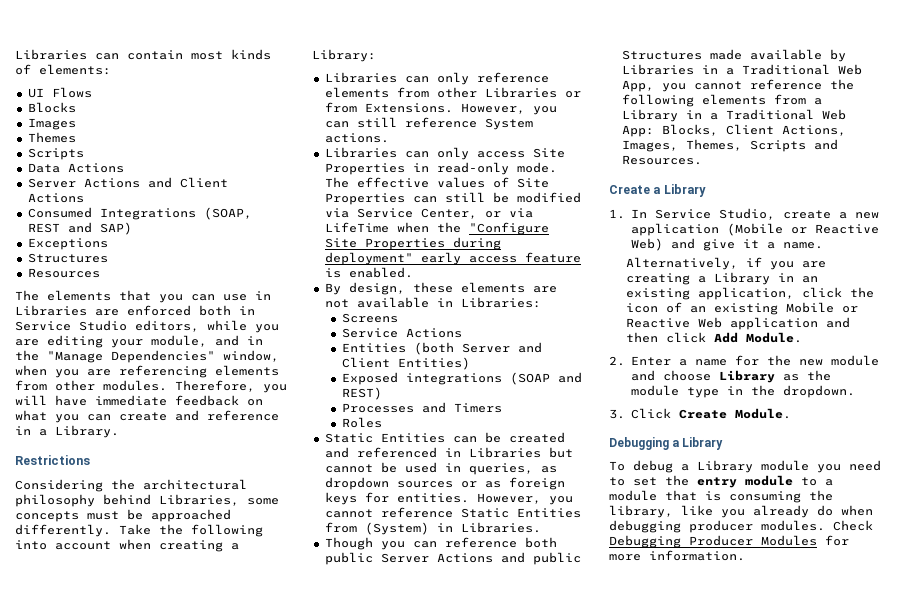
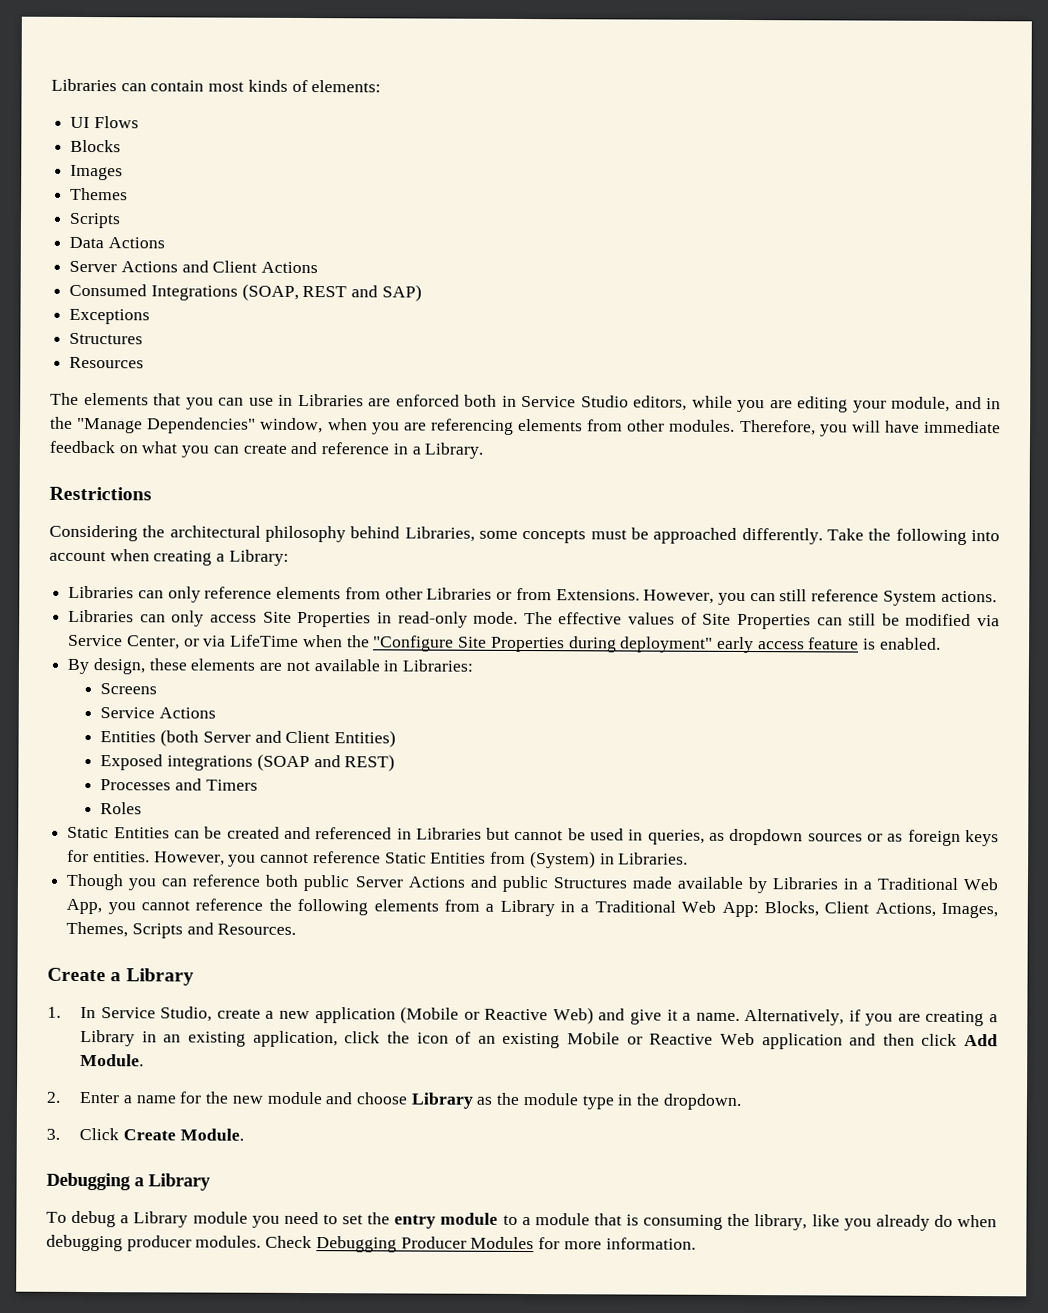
(823, 245) // -> (740, 1016) none

